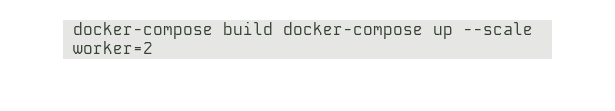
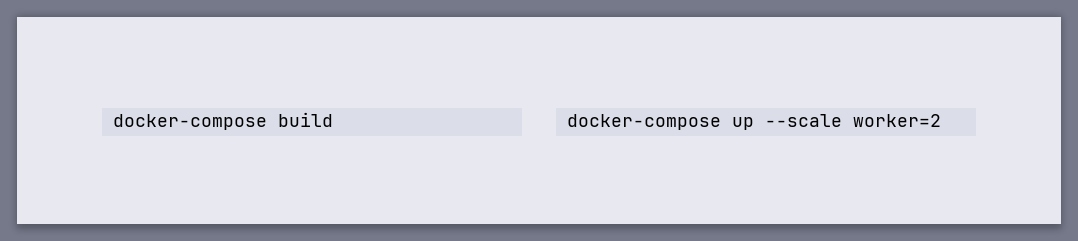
(273, 28) none -> (334, 119) //

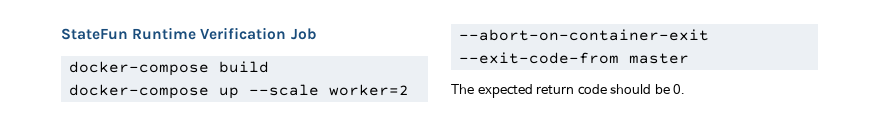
(113, 122) none -> [61,27,317,40] StateFun Runtime Verification Job //
(942, 120) none -> [458,29,709,41] [458,52,689,64] [451,84,686,98] --abort-on-container-exit --exit-code-from master // The expected return code should be 0.

